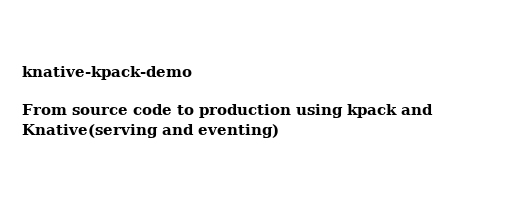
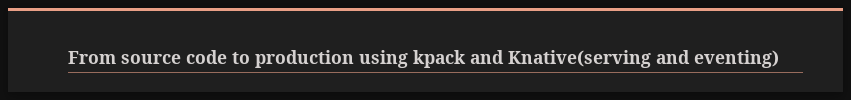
[22,66,192,80] knative-kpack-demo // -> (68, 57) none

